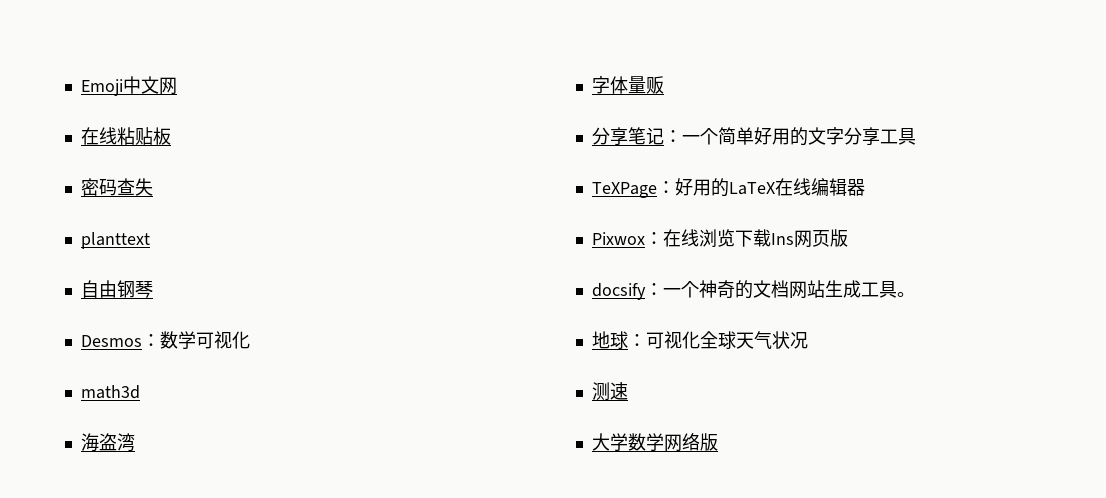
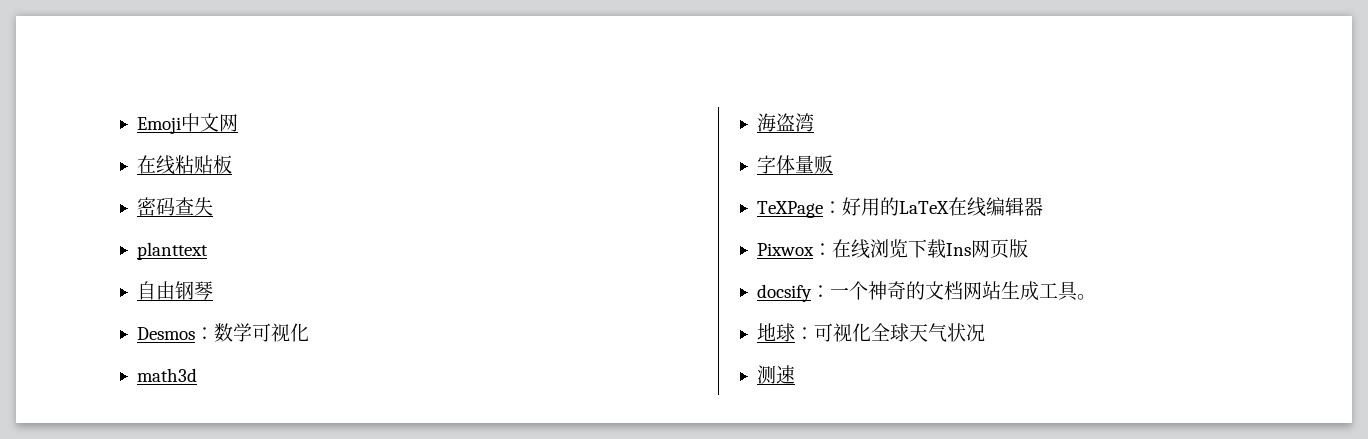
[591,127,916,146] // 分享笔记：一个简单好用的文字分享工具 -> (833, 164) none
[591,433,718,452] // 大学数学网络版 -> (795, 374) none

